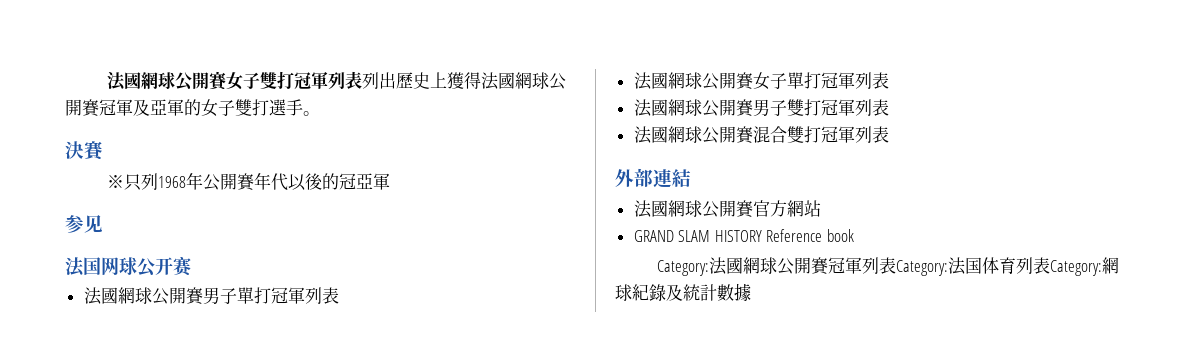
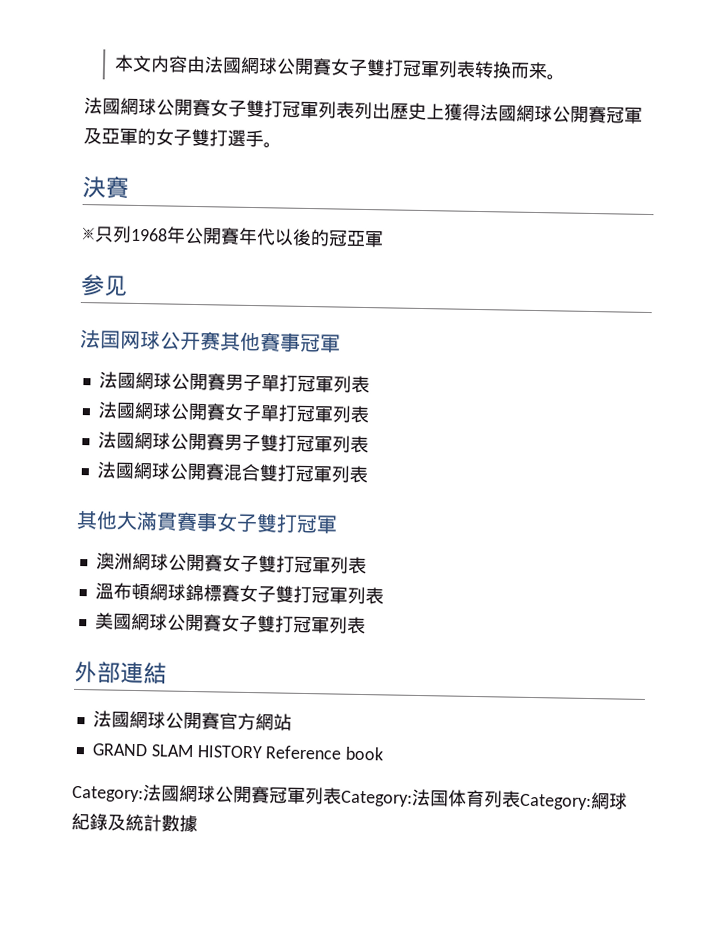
(106, 81) none -> [114,54,566,81] 本文内容由法國網球公開賽女子雙打冠軍列表转换而来。 //
(193, 266) none -> [220,331,341,353] 其他賽事冠軍
(889, 134) none -> [76,509,338,534] [95,552,367,575] [94,582,384,605] [94,612,366,635] // 其他大滿貫賽事女子雙打冠軍 // 澳洲網球公開賽女子雙打冠軍列表 // 溫布頓網球錦標賽女子雙打冠軍列表 // 美國網球公開賽女子雙打冠軍列表

